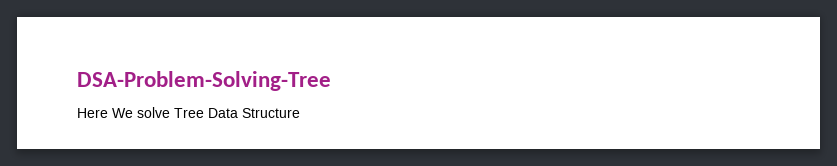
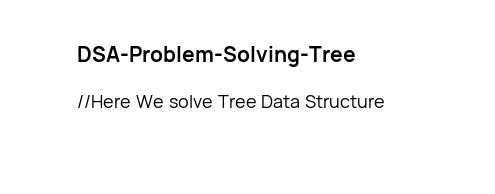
[77,108,108,118] Here -> [77,95,131,108] //Here

